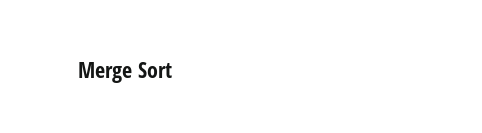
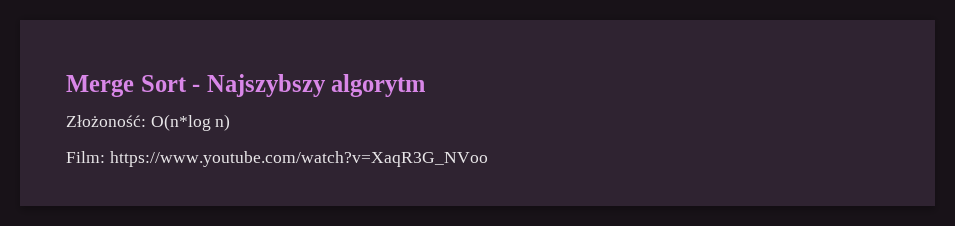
(172, 70) none -> [192,74,426,97] [66,114,231,131] [66,151,488,167] - Najszybszy algorytm // Złożoność: O(n*log n) // Film: https://www.youtube.com/watch?v=XaqR3G_NVoo

